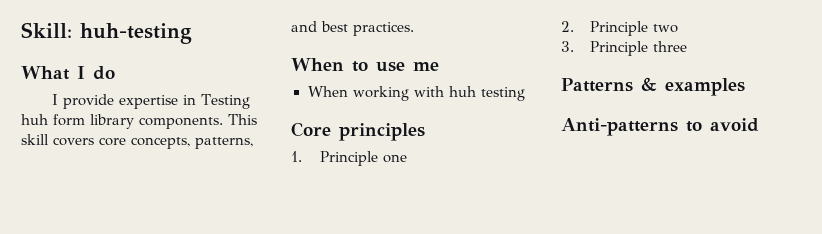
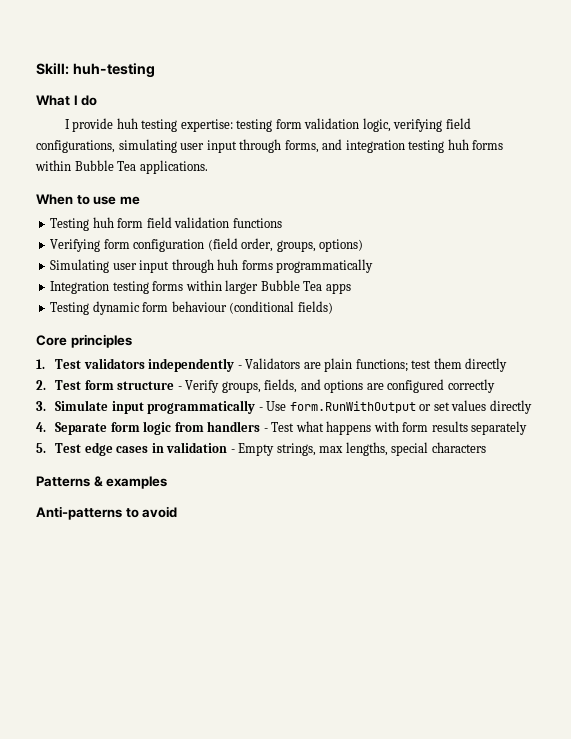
[118,94,250,109] [21,114,257,129] [21,134,253,149] [291,21,414,36] [291,58,439,72] [307,86,525,101] [291,122,425,141] [291,151,408,166] [561,21,679,36] [561,41,688,56] expertise in Testing huh form library components. This skill covers core concepts, patterns, and best practices. // When to use me // When working with huh testing // Core principles // 1. Principle one // 2. Principle two // 3. Principle three -> [116,118,471,132] [36,139,504,153] [35,160,208,174] [36,194,140,205] [50,217,282,231] [50,238,364,252] [50,259,374,273] [50,280,351,294] [50,301,333,315] [36,334,132,348] [36,358,508,372] [36,379,495,393] [36,400,532,414] [36,421,528,435] [36,442,486,456] huh testing expertise: testing form validation logic, verifying field configurations, simulating user input through forms, and integration testing huh forms within Bubble Tea applications. // When to use me // Testing huh form field validation functions // Verifying form configuration (field order, groups, options) // Simulating user input through huh forms programmatically // Integration testing forms within larger Bubble Tea apps // Testing dynamic form behaviour (conditional fields) // Core principles // 1. Test validators independently - Validators are plain functions; test them directly // 2. Test form structure - Verify groups, fields, and options are configured correctly // 3. Simulate input programmatically - Use form.RunWithOutput or set values directly // 4. Separate form logic from handlers - Test what happens with form results separately // 5. Test edge cases in validation - Empty strings, max lengths, special characters

